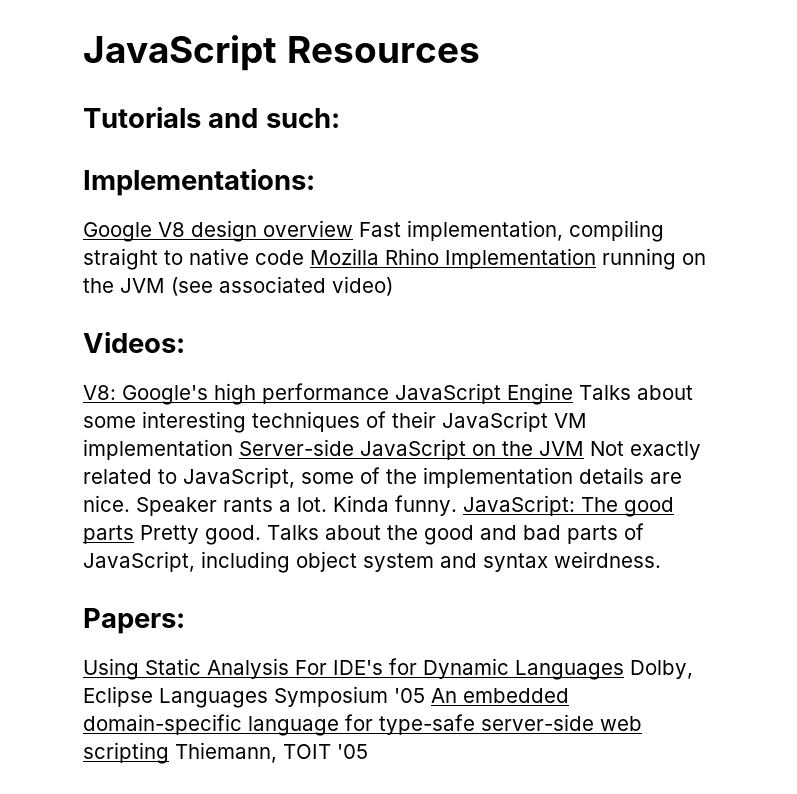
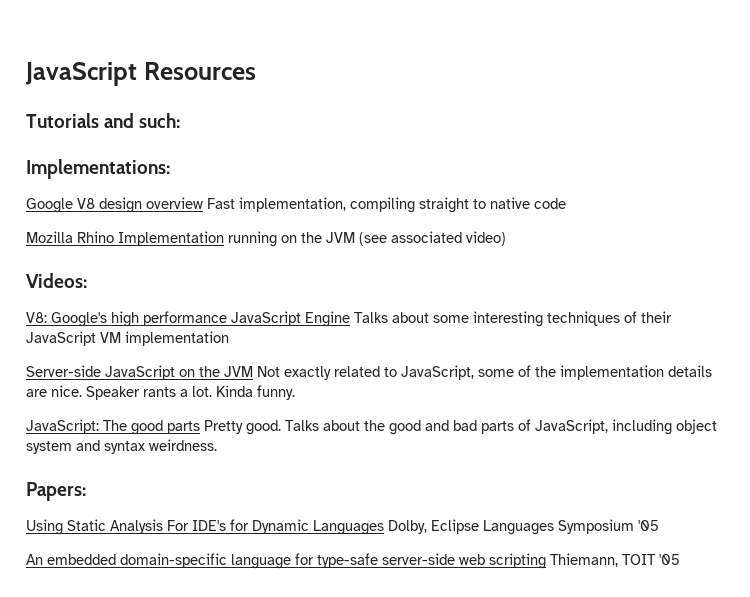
(304, 257) none -> (566, 203) //
(233, 449) none -> (229, 338) //
(457, 505) none -> (295, 392) //
(425, 695) none -> (659, 525) //

